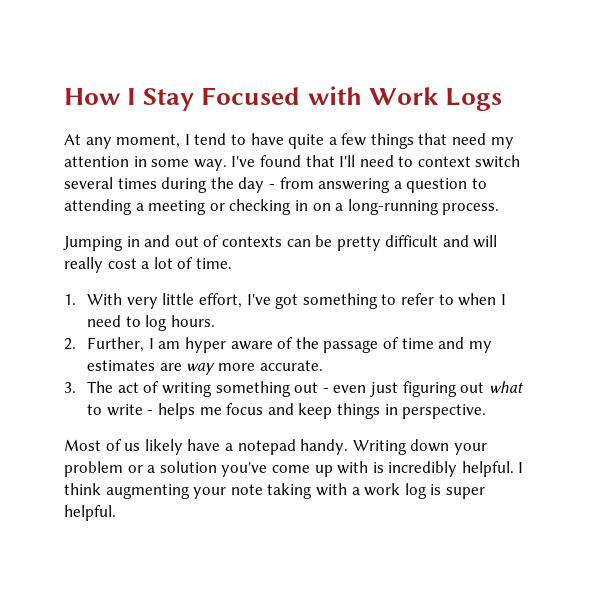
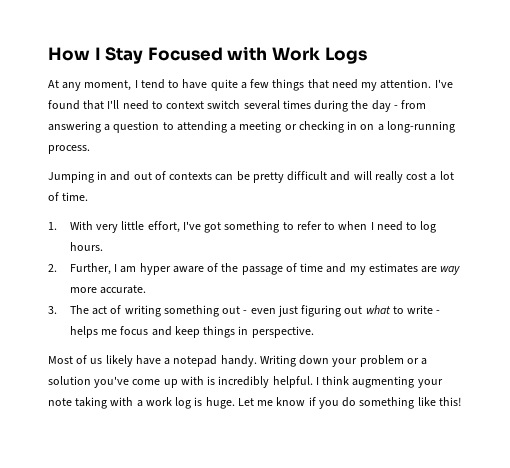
[64,156,227,171] attention in some way. -> [380,79,432,89] attention.
[445,487,485,499] [64,505,116,521] super helpful. -> [205,397,461,409] huge. Let me know if you do something like this!

